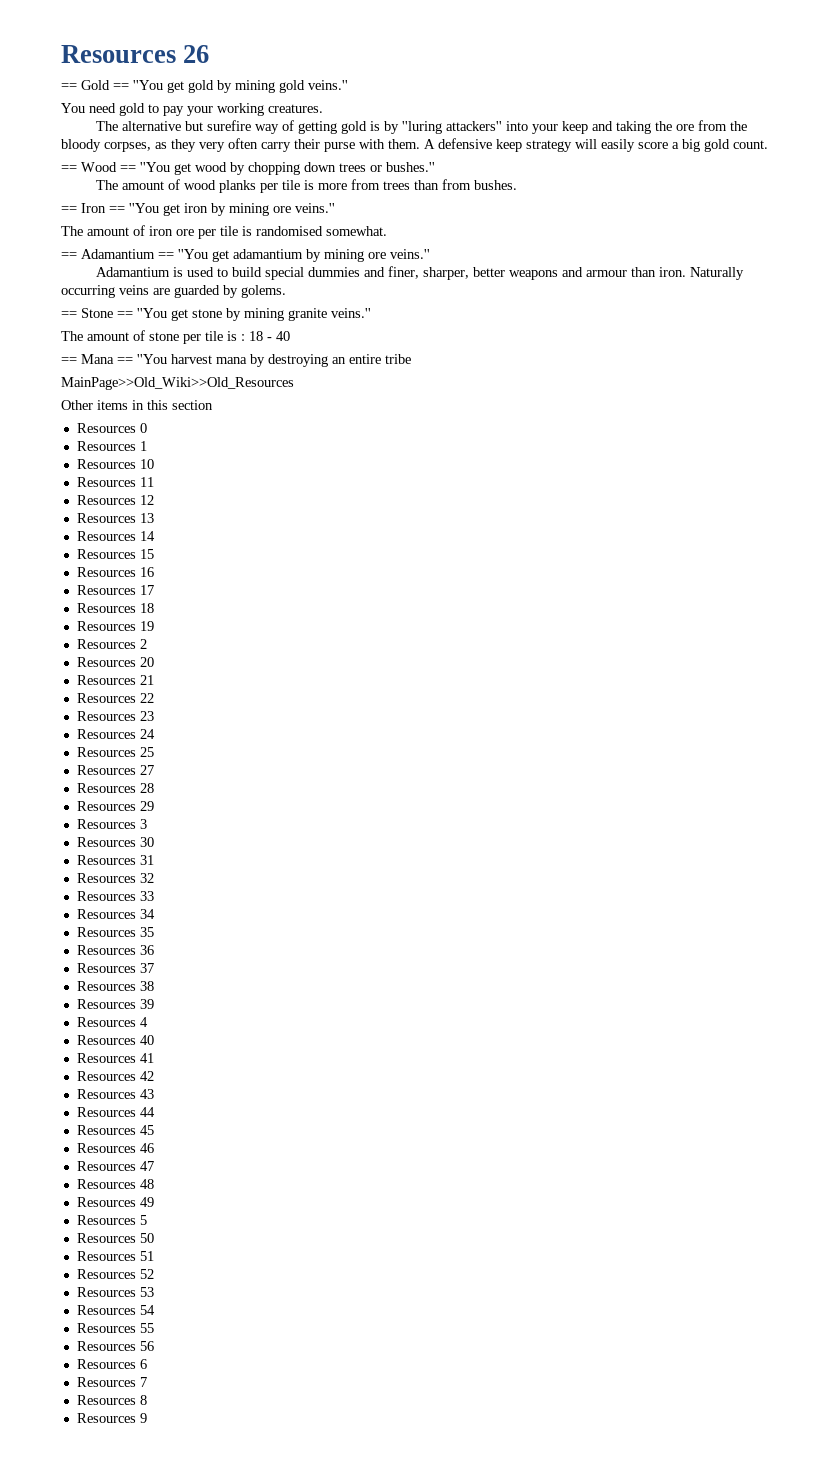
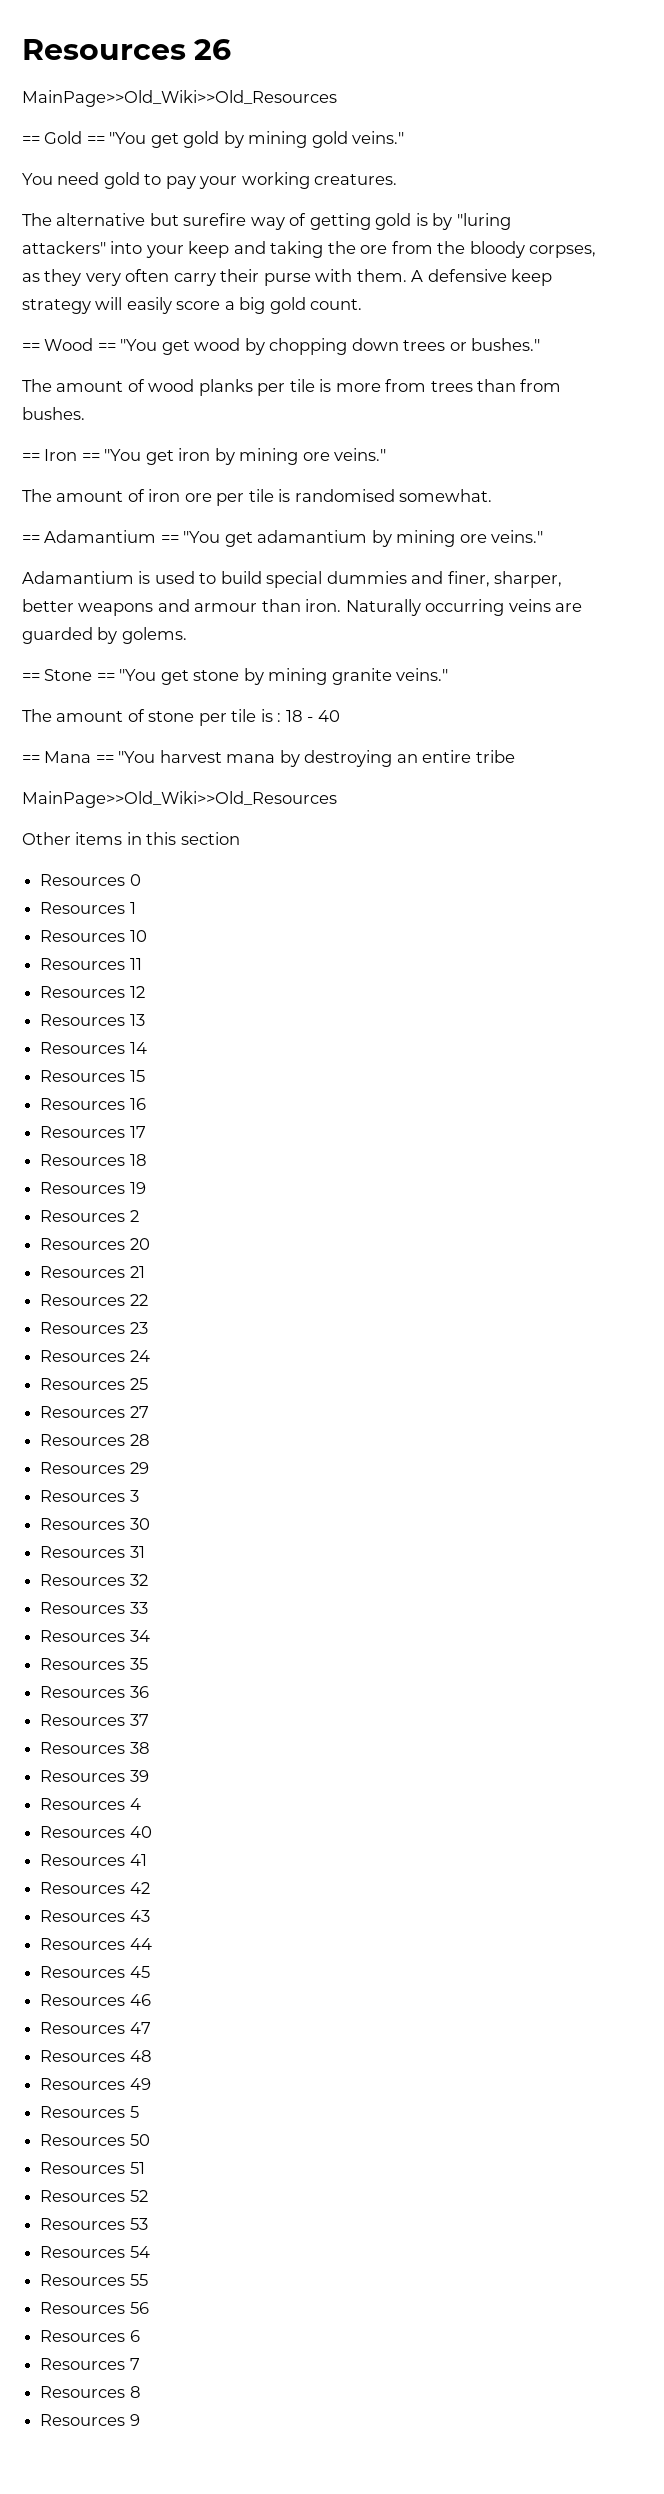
(210, 54) none -> [22,90,337,107] // MainPage>>Old_Wiki>>Old_Resources

